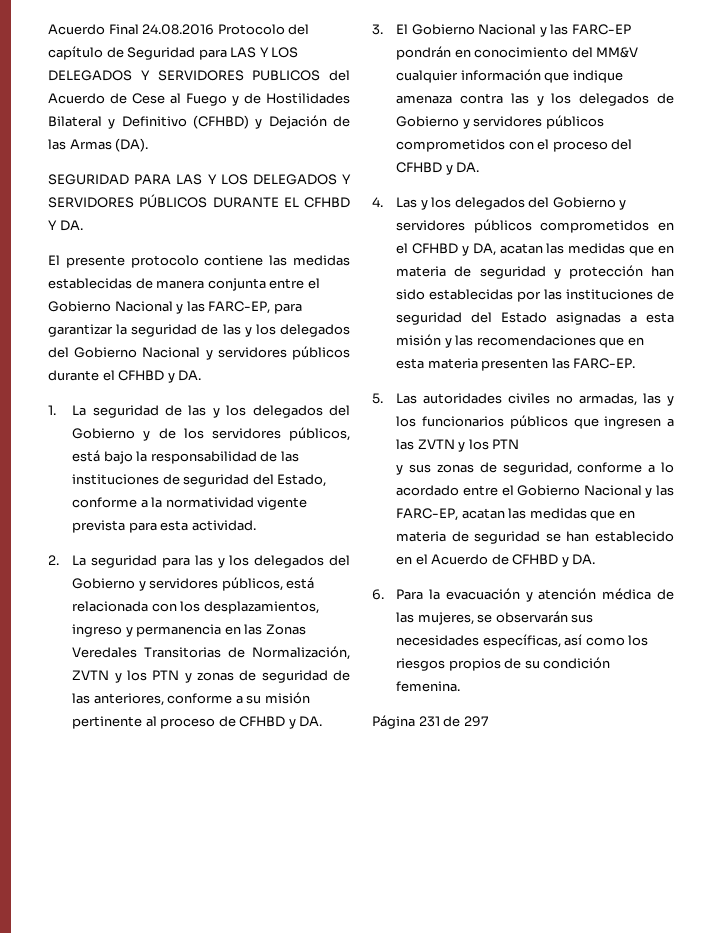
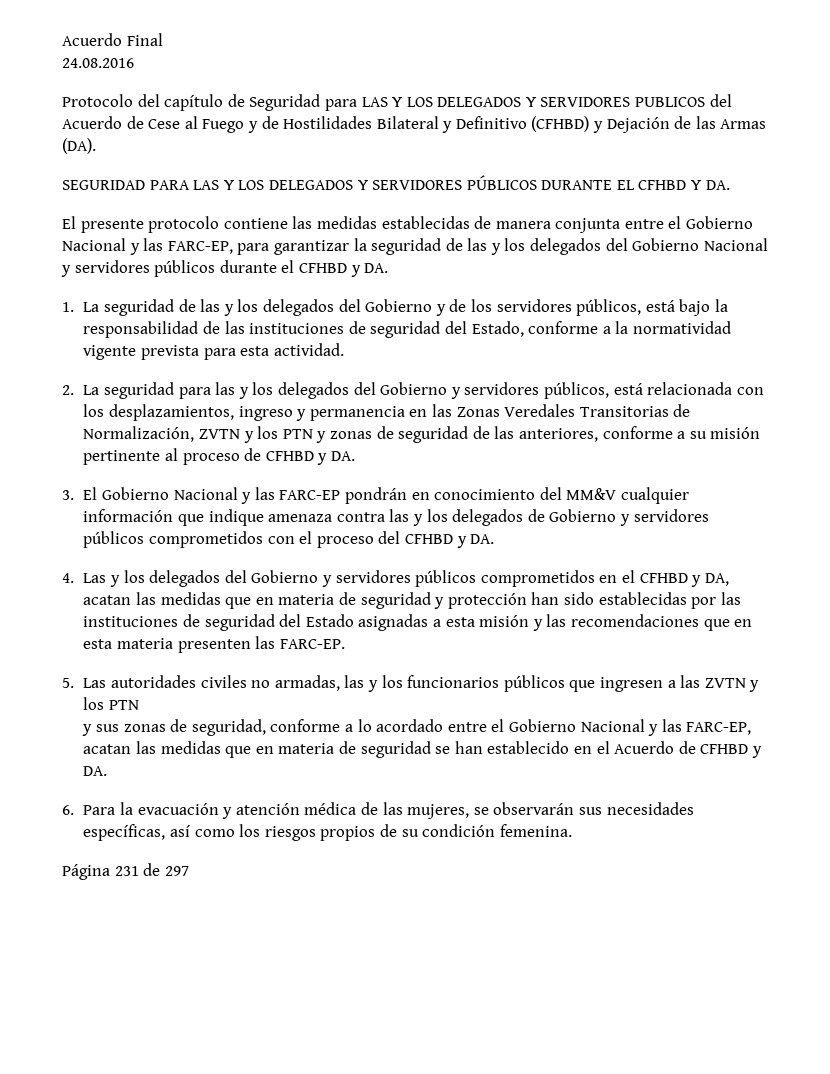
(139, 29) none -> (163, 39) //
(215, 29) none -> (134, 63) //

